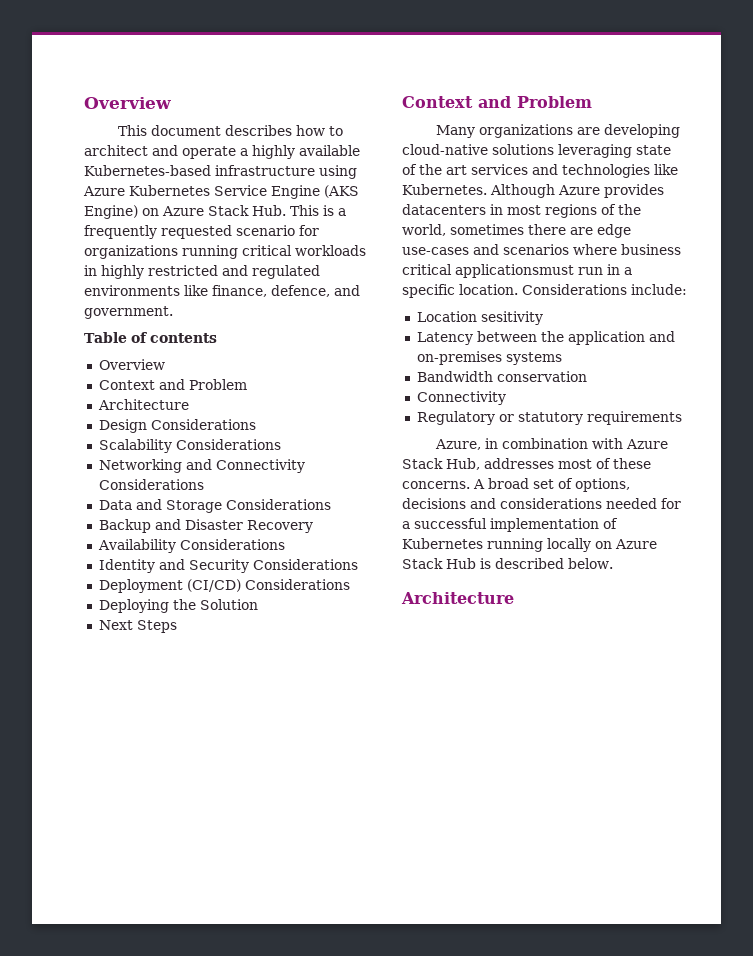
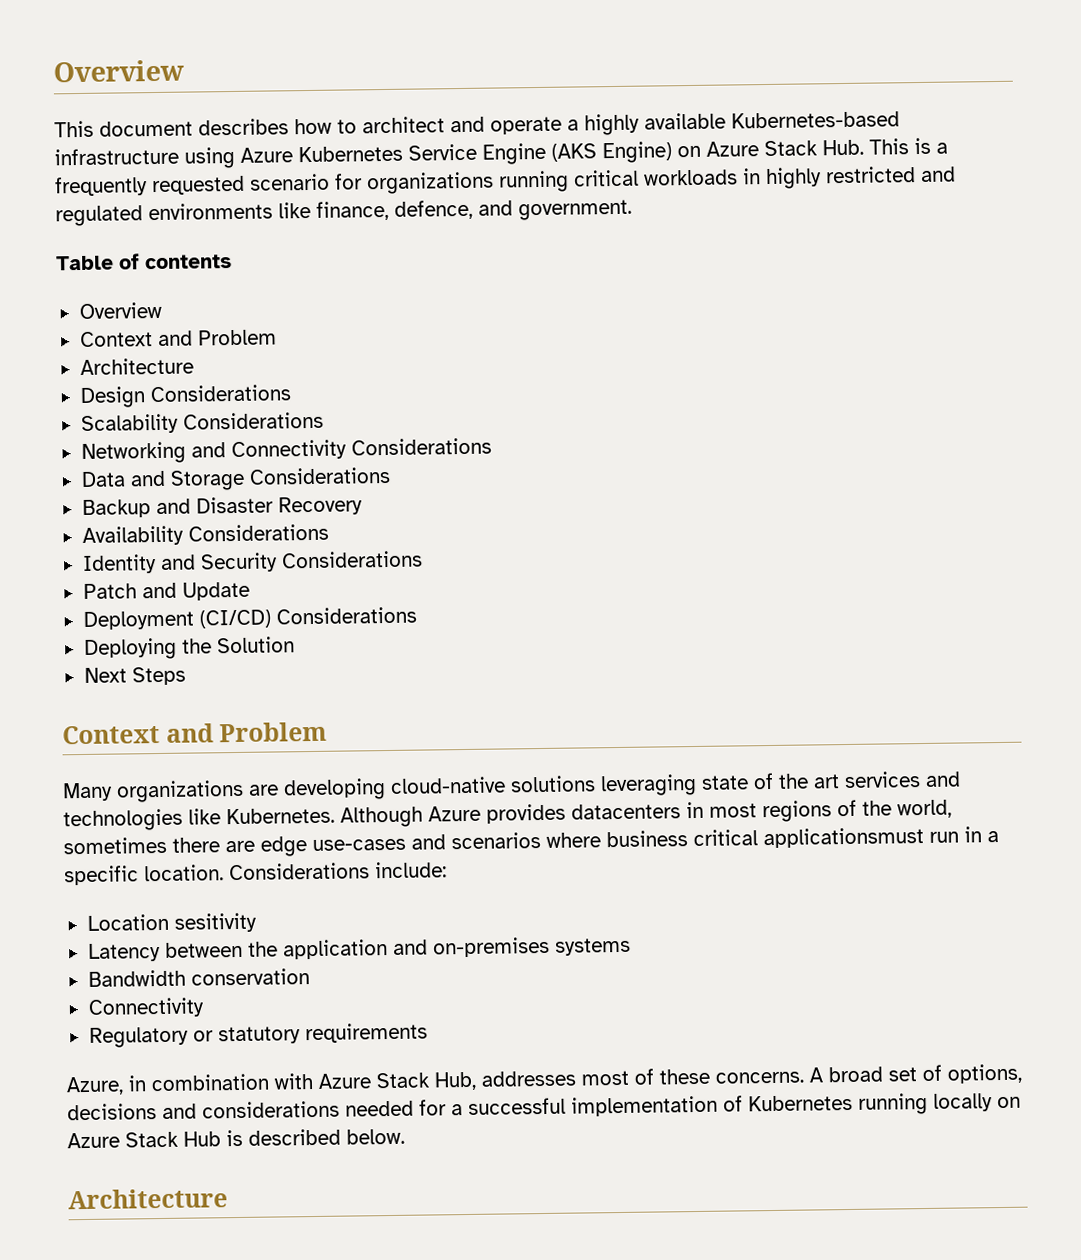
(358, 564) none -> [82,581,250,601] // Patch and Update

